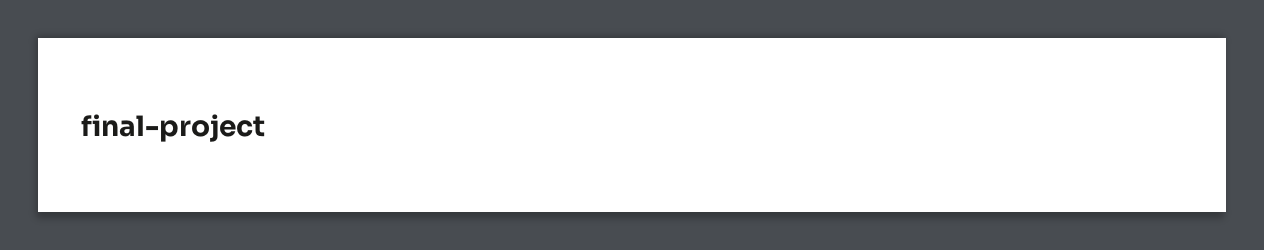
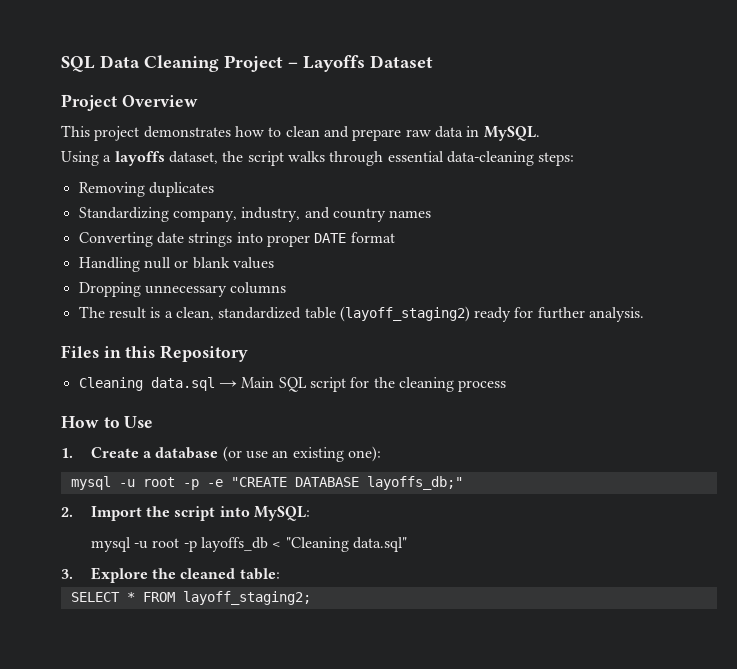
[81,114,265,142] final-project -> [61,55,433,72] [61,94,198,111] [61,125,540,141] [61,151,575,166] [78,182,214,197] [78,207,432,222] [78,232,395,247] [78,257,274,272] [78,282,287,297] [78,306,645,322] [61,345,249,362] [78,377,507,392] [61,416,154,428] [61,446,381,462] [70,476,463,490] [61,506,310,521] [90,537,407,552] [61,567,280,583] [70,591,311,605] SQL Data Cleaning Project – Layoffs Dataset // Project Overview // This project demonstrates how to clean and prepare raw data in MySQL. // Using a layoffs dataset, the script walks through essential data-cleaning steps: // Removing duplicates // Standardizing company, industry, and country names // Converting date strings into proper DATE format // Handling null or blank values // Dropping unnecessary columns // The result is a clean, standardized table (layoff_staging2) ready for further analysis. // Files in this Repository // Cleaning data.sql → Main SQL script for the cleaning process // How to Use // 1. Create a database (or use an existing one): // mysql -u root -p -e "CREATE DATABASE layoffs_db;" // 2. Import the script into MySQL: // mysql -u root -p layoffs_db < "Cleaning data.sql" // 3. Explore the cleaned table: // SELECT * FROM layoff_staging2;

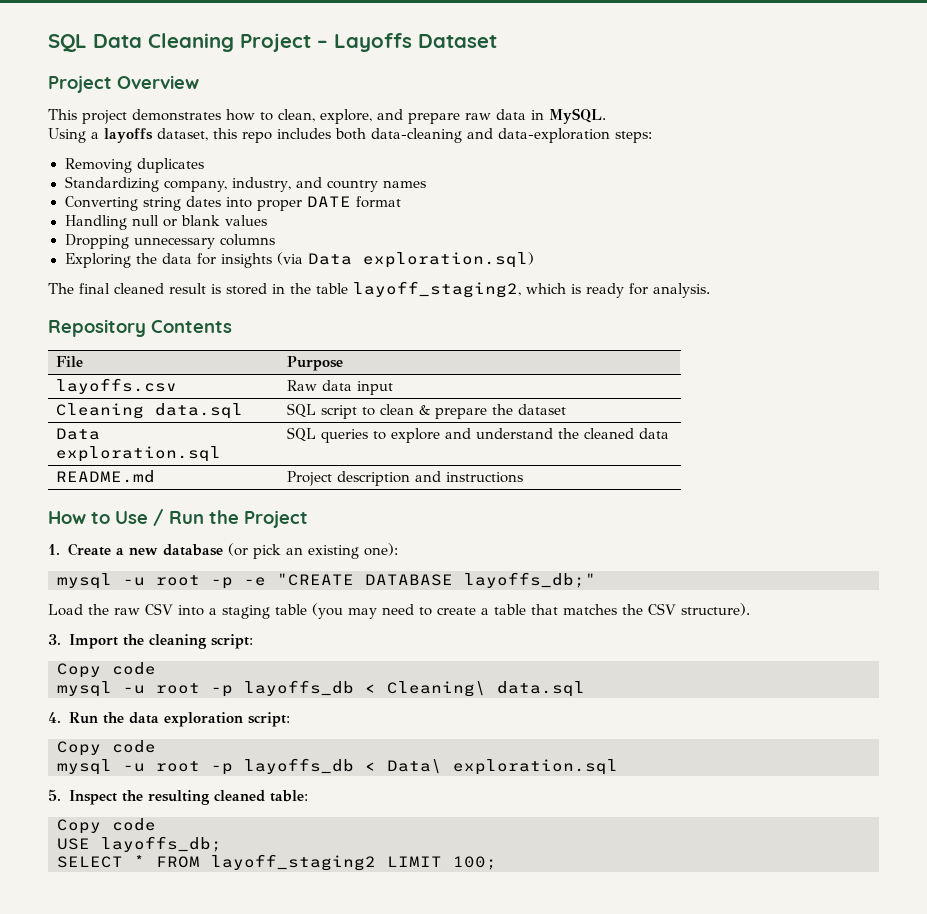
[285,126,320,137] clean -> [278,109,372,124] clean, explore,
[222,151,534,166] the script walks through essential data-cleaning -> [213,128,610,143] this repo includes both data-cleaning and data-exploration
[156,232,233,247] date strings -> [142,196,221,211] string dates
[78,306,470,322] The result is a clean, standardized table (layoff_staging2) -> [64,252,534,268] [48,281,581,298] Exploring the data for insights (via Data exploration.sql) // The final cleaned result is stored in the table layoff_staging2, which is
[537,307,585,319] further -> (648, 289) none
[61,345,249,362] [78,377,507,392] Files in this Repository // Cleaning data.sql → Main SQL script for the cleaning process -> [48,319,232,337] [56,356,84,367] [287,356,344,371] [56,378,178,394] [287,380,394,395] [56,403,244,419] [287,403,567,419] [56,428,101,440] [56,446,222,462] [287,427,670,443] [56,470,156,483] [287,471,524,486] Repository Contents // File | Purpose // layoffs.csv | Raw data input // Cleaning data.sql | SQL script to clean & prepare the dataset // Data exploration.sql | SQL queries to explore and understand the cleaned data // README.md | Project description and instructions
(154, 422) none -> [153,509,308,528] / Run the Project
(153, 454) none -> [129,547,159,555] new
[245,451,268,459] use -> [253,544,282,559] pick
[61,506,310,521] [90,537,407,552] [61,567,280,583] 2. Import the script into MySQL: // mysql -u root -p layoffs_db < "Cleaning data.sql" // 3. Explore the cleaned table: -> [48,603,750,619] [48,634,253,649] [57,662,156,678] [57,680,585,697] [48,712,290,727] [57,740,156,756] [57,758,618,775] [48,789,308,805] [57,818,156,834] [57,836,222,852] Load the raw CSV into a staging table (you may need to create a table that matches the CSV structure). // 3. Import the cleaning script: // Copy code // mysql -u root -p layoffs_db < Cleaning\ data.sql // 4. Run the data exploration script: // Copy code // mysql -u root -p layoffs_db < Data\ exploration.sql // 5. Inspect the resulting cleaned table: // Copy code // USE layoffs_db;
[182,591,311,605] layoff_staging2; -> [211,854,497,871] layoff_staging2 LIMIT 100;

